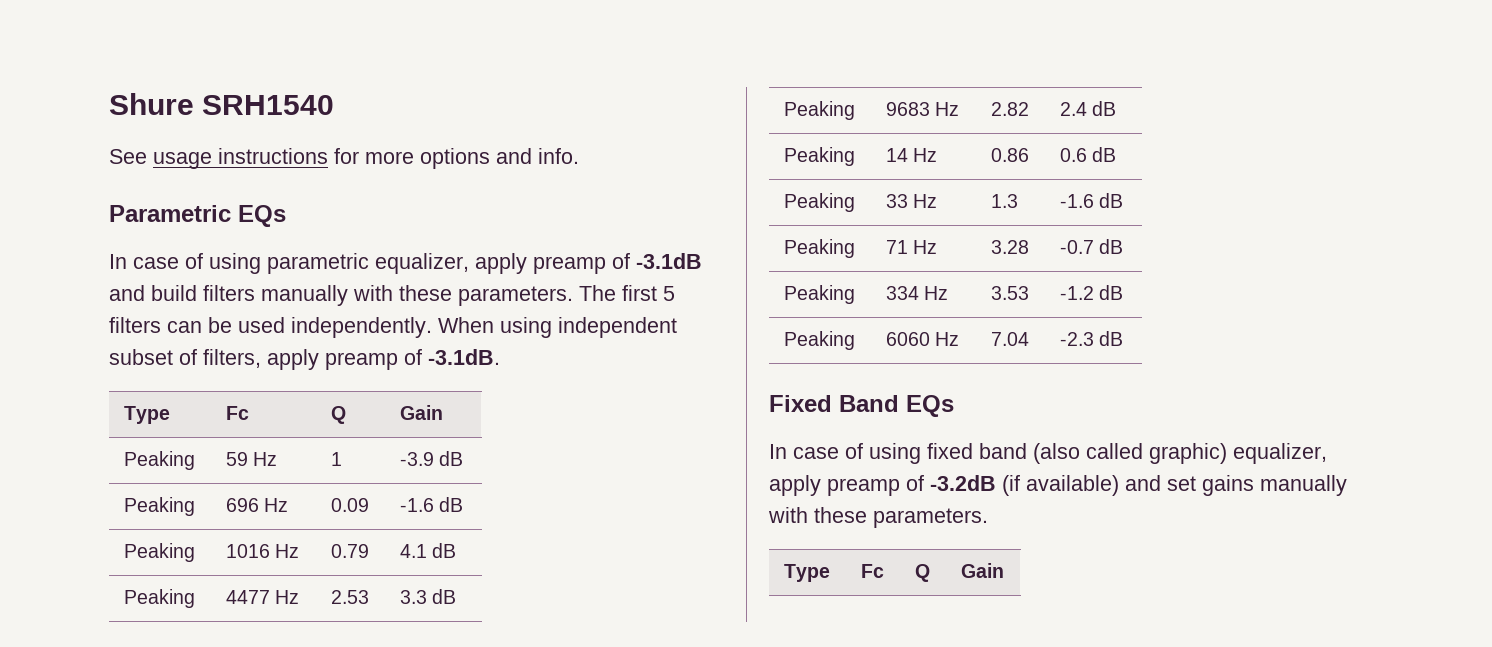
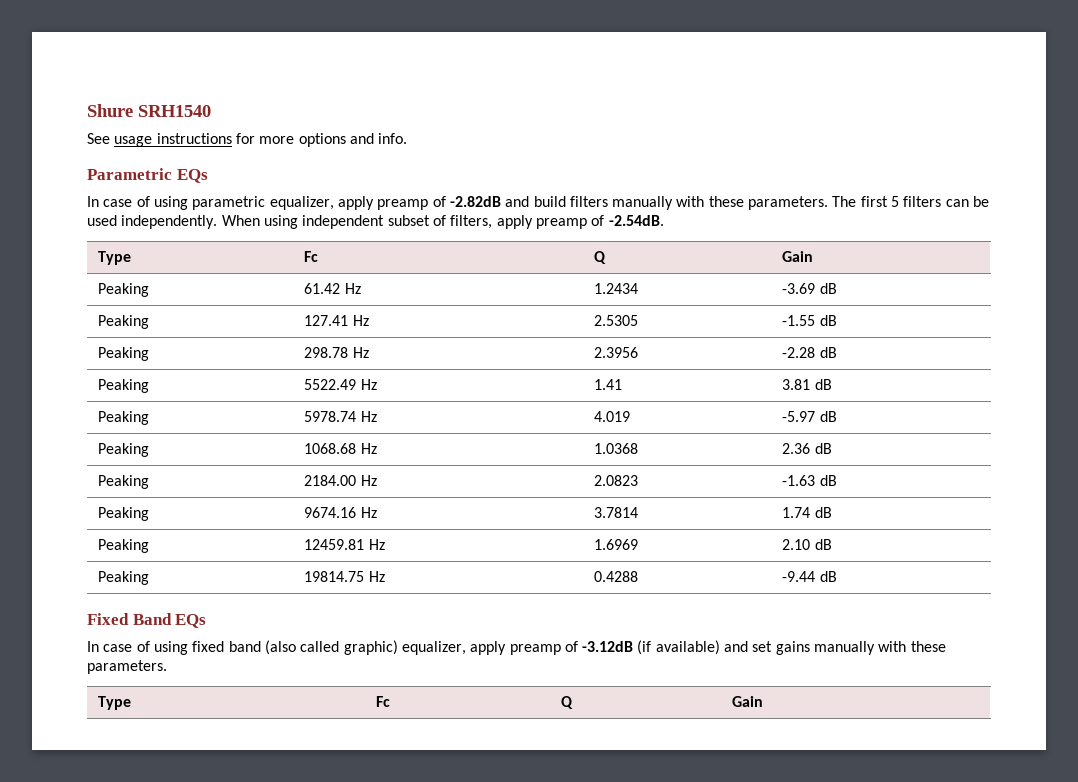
[636,253,702,269] -3.1dB -> [449,196,501,207] -2.82dB
[428,349,500,365] -3.1dB. -> [608,215,664,226] -2.54dB.
[226,452,278,466] [331,452,343,466] [400,451,464,466] [124,497,196,516] [226,498,289,512] [331,498,370,512] [400,497,464,512] [124,543,196,562] [226,544,300,558] [331,544,370,558] [400,543,457,558] [124,589,196,608] [226,590,300,604] [331,590,370,604] [400,589,457,604] [784,101,856,120] [886,102,960,116] [991,102,1030,116] [1060,101,1117,116] [784,147,856,166] [886,148,938,162] [991,148,1030,162] [1060,147,1117,162] [784,193,856,212] [886,194,938,208] [991,194,1019,208] [1060,193,1124,208] [784,239,856,258] [886,240,938,254] [991,240,1030,254] [1060,239,1124,254] [784,285,856,304] [886,286,949,300] [991,286,1030,300] [1060,285,1124,300] [784,331,856,350] [886,332,960,346] [991,332,1030,346] [1060,332,1095,346] 59 Hz | 1 | -3.9 dB // Peaking | 696 Hz | 0.09 | -1.6 dB // Peaking | 1016 Hz | 0.79 | 4.1 dB // Peaking | 4477 Hz | 2.53 | 3.3 dB // Peaking | 9683 Hz | 2.82 | 2.4 dB // Peaking | 14 Hz | 0.86 | 0.6 dB // Peaking | 33 Hz | 1.3 | -1.6 dB // Peaking | 71 Hz | 3.28 | -0.7 dB // Peaking | 334 Hz | 3.53 | -1.2 dB // Peaking | 6060 Hz | 7.04 | -2.3 -> [304,283,361,294] [594,283,639,294] [782,283,837,294] [98,315,150,329] [304,315,369,326] [594,315,639,326] [782,315,837,326] [98,347,150,361] [304,347,369,358] [594,347,639,358] [782,347,837,358] [98,379,150,393] [304,379,377,390] [594,379,623,390] [782,379,832,390] [98,411,150,425] [304,411,377,422] [594,411,631,422] [782,411,837,422] [98,443,150,457] [304,443,377,454] [594,443,639,454] [782,443,832,454] [98,475,150,489] [304,475,377,486] [594,475,639,486] [782,475,837,486] [98,507,150,521] [304,507,377,518] [594,507,639,518] [782,507,832,518] [98,539,150,553] [304,539,385,550] [594,539,639,550] [782,539,832,550] [98,571,150,585] [304,571,385,582] [594,571,639,582] [782,571,816,582] 61.42 Hz | 1.2434 | -3.69 dB // Peaking | 127.41 Hz | 2.5305 | -1.55 dB // Peaking | 298.78 Hz | 2.3956 | -2.28 dB // Peaking | 5522.49 Hz | 1.41 | 3.81 dB // Peaking | 5978.74 Hz | 4.019 | -5.97 dB // Peaking | 1068.68 Hz | 1.0368 | 2.36 dB // Peaking | 2184.00 Hz | 2.0823 | -1.63 dB // Peaking | 9674.16 Hz | 3.7814 | 1.74 dB // Peaking | 12459.81 Hz | 1.6969 | 2.10 dB // Peaking | 19814.75 Hz | 0.4288 | -9.44
[930,475,996,491] -3.2dB -> [582,641,634,652] -3.12dB

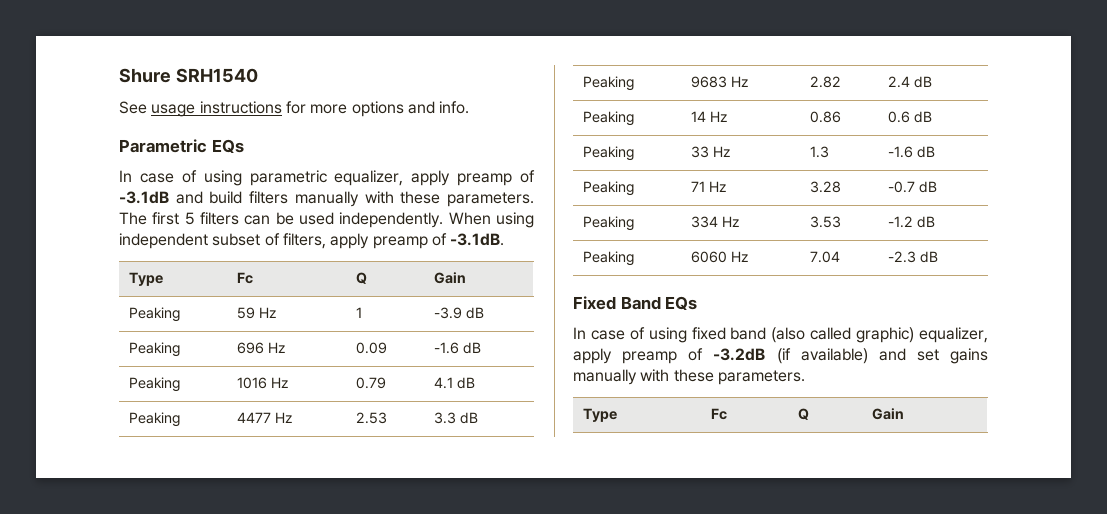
[449,196,501,207] -2.82dB -> [119,191,169,204] -3.1dB
[608,215,664,226] -2.54dB. -> [450,233,505,246] -3.1dB.
[304,283,361,294] [594,283,639,294] [782,283,837,294] [98,315,150,329] [304,315,369,326] [594,315,639,326] [782,315,837,326] [98,347,150,361] [304,347,369,358] [594,347,639,358] [782,347,837,358] [98,379,150,393] [304,379,377,390] [594,379,623,390] [782,379,832,390] [98,411,150,425] [304,411,377,422] [594,411,631,422] [782,411,837,422] [98,443,150,457] [304,443,377,454] [594,443,639,454] [782,443,832,454] [98,475,150,489] [304,475,377,486] [594,475,639,486] [782,475,837,486] [98,507,150,521] [304,507,377,518] [594,507,639,518] [782,507,832,518] [98,539,150,553] [304,539,385,550] [594,539,639,550] [782,539,832,550] [98,571,150,585] [304,571,385,582] [594,571,639,582] [782,571,816,582] 61.42 Hz | 1.2434 | -3.69 dB // Peaking | 127.41 Hz | 2.5305 | -1.55 dB // Peaking | 298.78 Hz | 2.3956 | -2.28 dB // Peaking | 5522.49 Hz | 1.41 | 3.81 dB // Peaking | 5978.74 Hz | 4.019 | -5.97 dB // Peaking | 1068.68 Hz | 1.0368 | 2.36 dB // Peaking | 2184.00 Hz | 2.0823 | -1.63 dB // Peaking | 9674.16 Hz | 3.7814 | 1.74 dB // Peaking | 12459.81 Hz | 1.6969 | 2.10 dB // Peaking | 19814.75 Hz | 0.4288 | -9.44 -> [236,307,276,319] [355,307,362,318] [433,307,484,319] [128,342,180,357] [236,342,285,354] [355,342,387,354] [433,342,481,354] [128,377,180,392] [236,377,288,389] [355,377,386,389] [433,377,475,389] [128,412,180,427] [236,412,292,423] [355,412,387,424] [433,412,478,424] [582,76,634,91] [690,76,748,88] [809,76,841,88] [887,76,932,88] [582,111,634,126] [690,111,727,122] [809,111,841,123] [887,111,932,123] [582,146,634,161] [690,146,730,158] [809,146,829,158] [887,146,935,158] [582,181,634,196] [690,181,726,192] [809,181,841,193] [887,181,937,193] [582,216,634,231] [690,216,739,228] [809,216,841,228] [887,216,935,228] [582,251,634,266] [690,251,748,263] [809,251,840,263] [887,251,916,263] 59 Hz | 1 | -3.9 dB // Peaking | 696 Hz | 0.09 | -1.6 dB // Peaking | 1016 Hz | 0.79 | 4.1 dB // Peaking | 4477 Hz | 2.53 | 3.3 dB // Peaking | 9683 Hz | 2.82 | 2.4 dB // Peaking | 14 Hz | 0.86 | 0.6 dB // Peaking | 33 Hz | 1.3 | -1.6 dB // Peaking | 71 Hz | 3.28 | -0.7 dB // Peaking | 334 Hz | 3.53 | -1.2 dB // Peaking | 6060 Hz | 7.04 | -2.3
[582,641,634,652] -3.12dB -> [713,348,766,361] -3.2dB

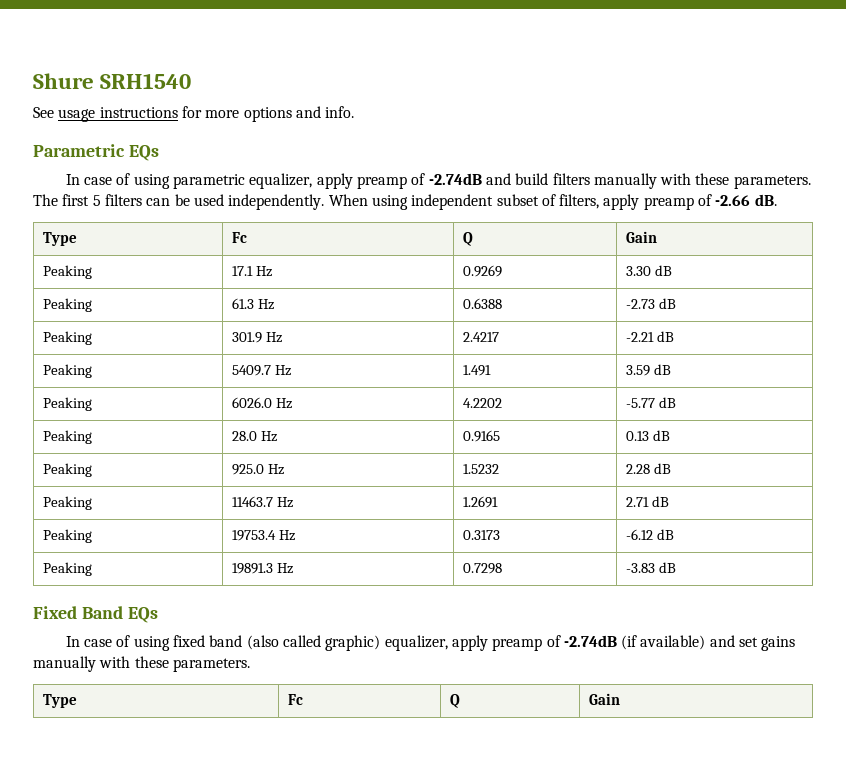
[119,191,169,204] -3.1dB -> [428,173,482,185] -2.74dB
[450,233,505,246] -3.1dB. -> [715,194,777,206] -2.66 dB.
[236,307,276,319] [355,307,362,318] [433,307,484,319] [128,342,180,357] [236,342,285,354] [355,342,387,354] [433,342,481,354] [128,377,180,392] [236,377,288,389] [355,377,386,389] [433,377,475,389] [128,412,180,427] [236,412,292,423] [355,412,387,424] [433,412,478,424] [582,76,634,91] [690,76,748,88] [809,76,841,88] [887,76,932,88] [582,111,634,126] [690,111,727,122] [809,111,841,123] [887,111,932,123] [582,146,634,161] [690,146,730,158] [809,146,829,158] [887,146,935,158] [582,181,634,196] [690,181,726,192] [809,181,841,193] [887,181,937,193] [582,216,634,231] [690,216,739,228] [809,216,841,228] [887,216,935,228] [582,251,634,266] [690,251,748,263] [809,251,840,263] [887,251,916,263] 59 Hz | 1 | -3.9 dB // Peaking | 696 Hz | 0.09 | -1.6 dB // Peaking | 1016 Hz | 0.79 | 4.1 dB // Peaking | 4477 Hz | 2.53 | 3.3 dB // Peaking | 9683 Hz | 2.82 | 2.4 dB // Peaking | 14 Hz | 0.86 | 0.6 dB // Peaking | 33 Hz | 1.3 | -1.6 dB // Peaking | 71 Hz | 3.28 | -0.7 dB // Peaking | 334 Hz | 3.53 | -1.2 dB // Peaking | 6060 Hz | 7.04 | -2.3 -> [232,266,273,277] [463,265,503,277] [626,265,673,276] [43,298,93,312] [232,298,275,310] [463,298,503,309] [626,298,677,309] [43,331,93,345] [232,332,283,343] [463,332,500,342] [626,331,675,342] [43,364,93,378] [232,365,292,376] [463,365,492,376] [626,364,672,376] [43,397,93,411] [232,397,293,409] [463,398,503,408] [626,397,677,408] [43,430,93,444] [232,431,278,442] [463,430,501,442] [626,430,671,441] [43,463,93,477] [232,464,285,475] [463,464,500,474] [626,463,672,474] [43,496,93,510] [232,496,294,508] [463,496,499,508] [626,496,670,507] [43,529,93,543] [232,530,296,541] [463,530,501,540] [626,529,675,540] [43,562,93,576] [232,563,294,574] [463,563,503,574] [626,563,656,573] 17.1 Hz | 0.9269 | 3.30 dB // Peaking | 61.3 Hz | 0.6388 | -2.73 dB // Peaking | 301.9 Hz | 2.4217 | -2.21 dB // Peaking | 5409.7 Hz | 1.491 | 3.59 dB // Peaking | 6026.0 Hz | 4.2202 | -5.77 dB // Peaking | 28.0 Hz | 0.9165 | 0.13 dB // Peaking | 925.0 Hz | 1.5232 | 2.28 dB // Peaking | 11463.7 Hz | 1.2691 | 2.71 dB // Peaking | 19753.4 Hz | 0.3173 | -6.12 dB // Peaking | 19891.3 Hz | 0.7298 | -3.83
[713,348,766,361] -3.2dB -> [563,635,617,647] -2.74dB

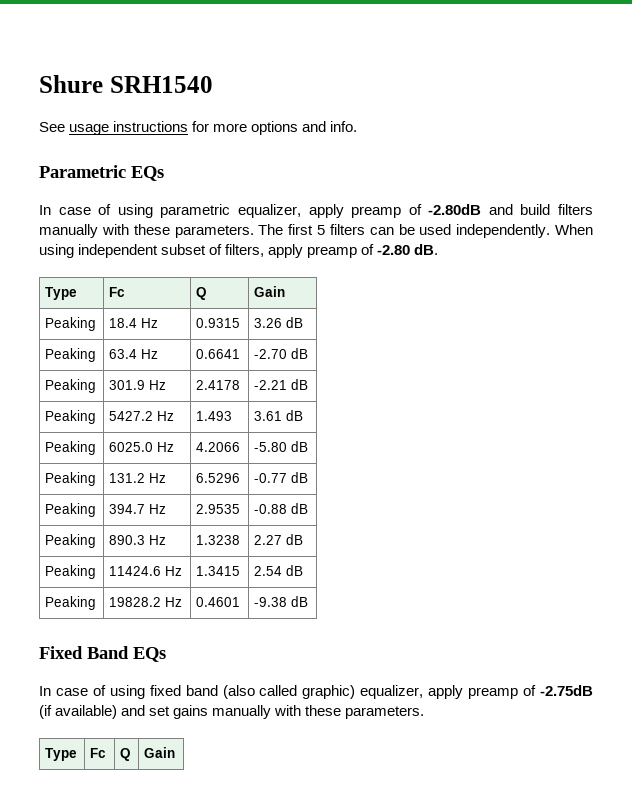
[428,173,482,185] -2.74dB -> [428,204,482,215] -2.80dB
[715,195,751,206] -2.66 -> [377,245,411,255] -2.80
[232,266,273,277] [463,265,503,277] [626,265,673,276] [43,298,93,312] [232,298,275,310] [463,298,503,309] [626,299,656,309] 17.1 Hz | 0.9269 | 3.30 dB // Peaking | 61.3 Hz | 0.6388 | -2.73 -> [109,318,159,328] [196,318,241,328] [254,317,304,328] [45,348,97,362] [109,349,159,359] [196,349,241,359] [254,349,288,359] 18.4 Hz | 0.9315 | 3.26 dB // Peaking | 63.4 Hz | 0.6641 | -2.70
[463,332,500,342] 2.4217 -> [196,380,241,390] 2.4178
[232,365,292,376] [463,365,492,376] [626,364,672,376] [43,397,93,411] [232,397,293,409] [463,398,503,408] [626,397,677,408] [43,430,93,444] [232,431,278,442] [463,430,501,442] [626,430,671,441] [43,463,93,477] [232,464,285,475] [463,464,500,474] [626,463,672,474] [43,496,93,510] [232,496,294,508] [463,496,499,508] [626,496,670,507] [43,529,93,543] [232,530,296,541] [463,530,501,540] [626,529,675,540] [43,562,93,576] [232,563,294,574] [463,563,503,574] [626,563,656,573] 5409.7 Hz | 1.491 | 3.59 dB // Peaking | 6026.0 Hz | 4.2202 | -5.77 dB // Peaking | 28.0 Hz | 0.9165 | 0.13 dB // Peaking | 925.0 Hz | 1.5232 | 2.28 dB // Peaking | 11463.7 Hz | 1.2691 | 2.71 dB // Peaking | 19753.4 Hz | 0.3173 | -6.12 dB // Peaking | 19891.3 Hz | 0.7298 | -3.83 -> [109,411,175,421] [196,411,233,421] [254,410,304,421] [45,441,97,455] [109,442,175,452] [196,442,241,452] [254,441,309,452] [45,472,97,486] [109,473,167,483] [196,473,241,483] [254,472,309,483] [45,503,97,517] [109,504,167,514] [196,504,241,514] [254,503,309,514] [45,534,97,548] [109,535,167,545] [196,535,241,545] [254,534,304,545] [45,565,97,579] [109,566,183,576] [196,566,241,576] [254,565,304,576] [45,596,97,610] [109,597,183,607] [196,597,241,607] [254,597,288,607] 5427.2 Hz | 1.493 | 3.61 dB // Peaking | 6025.0 Hz | 4.2066 | -5.80 dB // Peaking | 131.2 Hz | 6.5296 | -0.77 dB // Peaking | 394.7 Hz | 2.9535 | -0.88 dB // Peaking | 890.3 Hz | 1.3238 | 2.27 dB // Peaking | 11424.6 Hz | 1.3415 | 2.54 dB // Peaking | 19828.2 Hz | 0.4601 | -9.38
[563,635,617,647] -2.74dB -> [539,685,593,696] -2.75dB

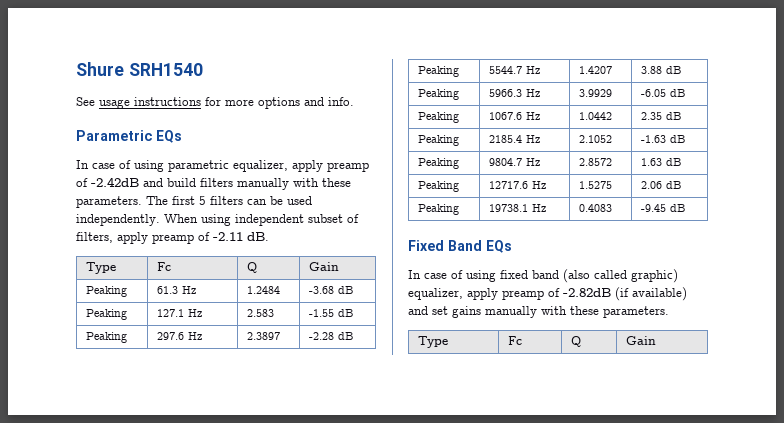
[428,204,482,215] -2.80dB -> [91,177,139,187] -2.42dB
[377,245,411,255] -2.80 -> [213,232,243,241] -2.11
[109,318,159,328] [196,318,241,328] [254,317,304,328] [45,348,97,362] [109,349,159,359] [196,349,241,359] [254,348,309,359] [45,379,97,393] [109,380,167,390] [196,380,241,390] [254,379,309,390] [45,410,97,424] [109,411,175,421] [196,411,233,421] [254,410,304,421] [45,441,97,455] [109,442,175,452] [196,442,241,452] [254,441,309,452] [45,472,97,486] [109,473,167,483] [196,473,241,483] [254,472,309,483] [45,503,97,517] [109,504,167,514] [196,504,241,514] [254,503,309,514] [45,534,97,548] [109,535,167,545] [196,535,241,545] [254,534,304,545] [45,565,97,579] [109,566,183,576] [196,566,241,576] [254,565,304,576] [45,596,97,610] [109,597,183,607] [196,597,241,607] [254,597,288,607] 18.4 Hz | 0.9315 | 3.26 dB // Peaking | 63.4 Hz | 0.6641 | -2.70 dB // Peaking | 301.9 Hz | 2.4178 | -2.21 dB // Peaking | 5427.2 Hz | 1.493 | 3.61 dB // Peaking | 6025.0 Hz | 4.2066 | -5.80 dB // Peaking | 131.2 Hz | 6.5296 | -0.77 dB // Peaking | 394.7 Hz | 2.9535 | -0.88 dB // Peaking | 890.3 Hz | 1.3238 | 2.27 dB // Peaking | 11424.6 Hz | 1.3415 | 2.54 dB // Peaking | 19828.2 Hz | 0.4601 | -9.38 -> [156,286,196,294] [246,286,280,294] [308,286,353,294] [85,309,127,320] [156,309,202,317] [246,309,274,317] [308,309,353,317] [85,332,127,343] [156,332,202,340] [246,332,280,340] [308,332,353,340] [417,66,459,77] [488,66,540,74] [578,66,612,74] [640,66,681,74] [417,89,459,100] [488,89,540,97] [578,89,612,97] [640,89,685,97] [417,112,459,123] [488,112,540,120] [578,112,612,120] [640,112,681,120] [417,135,459,146] [488,135,540,143] [578,135,612,143] [640,135,685,143] [417,158,459,169] [488,158,540,166] [578,158,612,166] [640,158,681,166] [417,181,459,192] [488,181,546,189] [578,181,612,189] [640,181,681,189] [417,204,459,215] [488,204,546,212] [578,204,612,212] [640,204,666,212] 61.3 Hz | 1.2484 | -3.68 dB // Peaking | 127.1 Hz | 2.583 | -1.55 dB // Peaking | 297.6 Hz | 2.3897 | -2.28 dB // Peaking | 5544.7 Hz | 1.4207 | 3.88 dB // Peaking | 5966.3 Hz | 3.9929 | -6.05 dB // Peaking | 1067.6 Hz | 1.0442 | 2.35 dB // Peaking | 2185.4 Hz | 2.1052 | -1.63 dB // Peaking | 9804.7 Hz | 2.8572 | 1.63 dB // Peaking | 12717.6 Hz | 1.5275 | 2.06 dB // Peaking | 19738.1 Hz | 0.4083 | -9.45
[539,685,593,696] -2.75dB -> [563,288,611,297] -2.82dB

